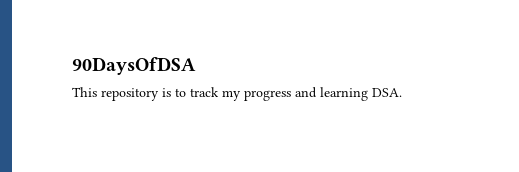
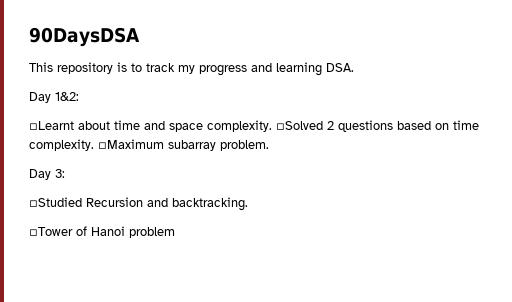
[72,57,196,75] 90DaysOfDSA -> [29,27,140,47] 90DaysDSA
(402, 92) none -> [29,92,79,103] [29,120,479,132] [29,139,269,151] [29,169,65,180] [29,197,248,211] [29,226,175,238] // Day 1&2: // ▫Learnt about time and space complexity. ▫Solved 2 questions based on time complexity. ▫Maximum subarray problem. // Day 3: // ▫Studied Recursion and backtracking. // ▫Tower of Hanoi problem

